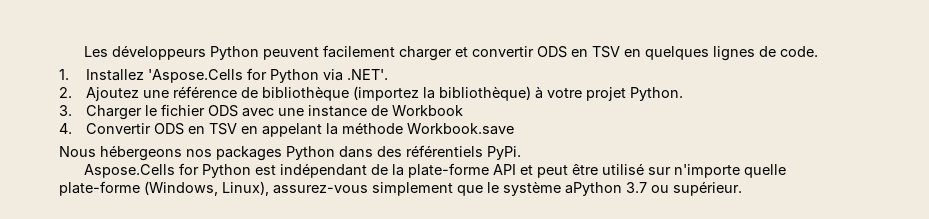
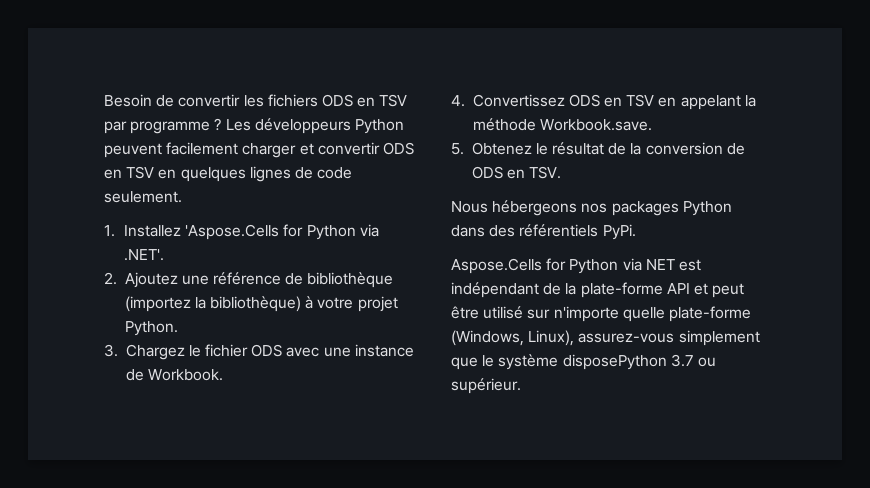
(84, 51) none -> [104,94,408,107] [104,118,222,134] Besoin de convertir les fichiers ODS en TSV par programme ?
[780,46,819,57] code. -> [317,167,353,179] [104,191,182,203] code seulement.
[85,105,142,120] Charger -> [125,344,185,360] Chargez
[391,105,463,116] Workbook -> [147,369,223,381] Workbook.
[85,123,151,134] Convertir -> [472,94,565,107] Convertissez
[406,123,514,135] Workbook.save -> [539,119,652,131] [451,142,745,155] [471,166,562,179] Workbook.save. // 5. Obtenez le résultat de la conversion de ODS en TSV.
(252, 171) none -> [622,258,675,271] via NET
[565,182,622,196] aPython -> [562,354,667,370] disposePython

